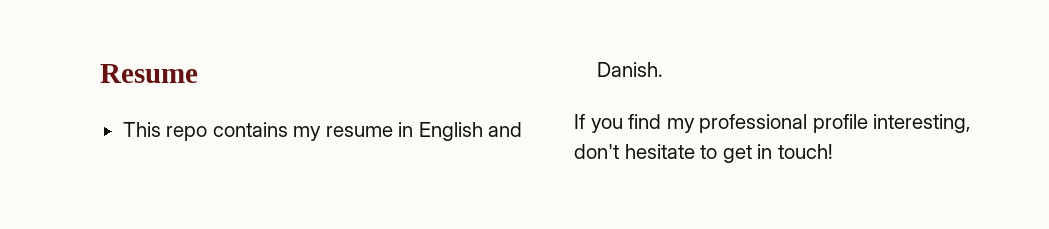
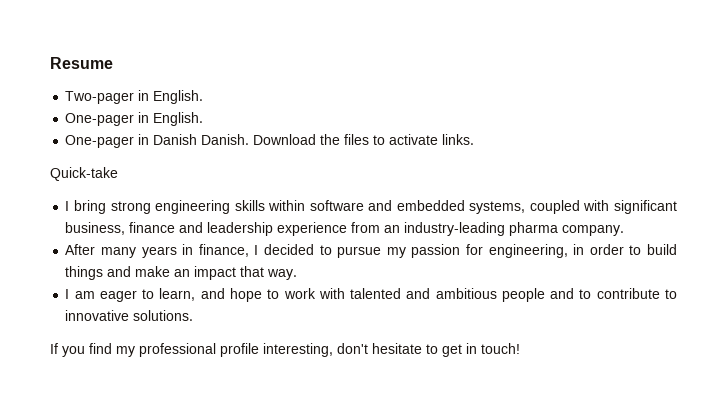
[122,122,523,141] [596,62,663,77] This repo contains my resume in English and Danish. -> [65,90,204,104] [65,112,204,126] [65,134,475,148] [50,167,118,181] [65,200,677,214] [65,222,625,236] [65,244,678,258] [65,266,298,280] [65,288,677,302] [65,310,194,321] Two-pager in English. // One-pager in English. // One-pager in Danish Danish. Download the files to activate links. // Quick-take // I bring strong engineering skills within software and embedded systems, coupled with significant business, finance and leadership experience from an industry-leading pharma company. // After many years in finance, I decided to pursue my passion for engineering, in order to build things and make an impact that way. // I am eager to learn, and hope to work with talented and ambitious people and to contribute to innovative solutions.

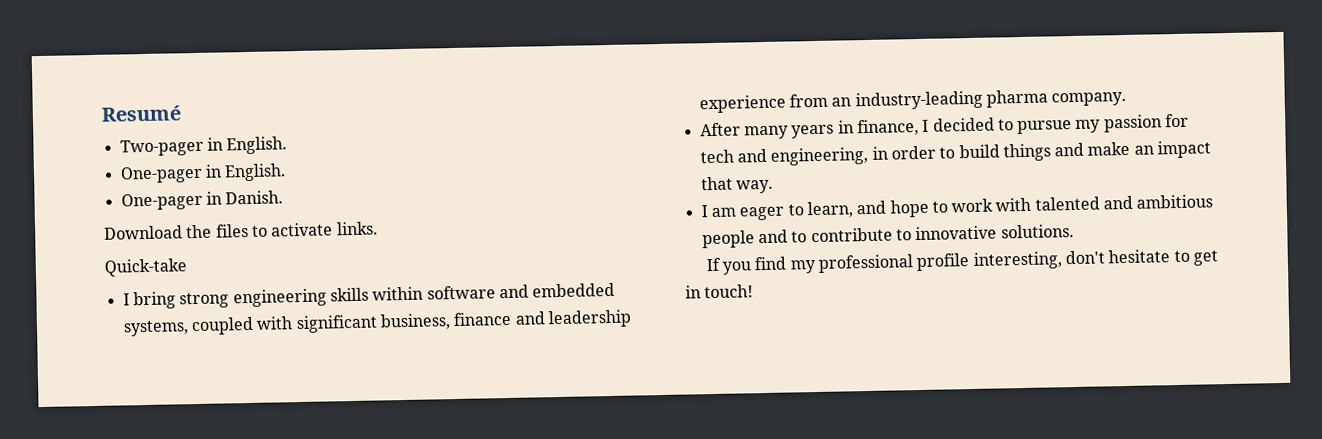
[50,57,113,69] Resume -> [101,105,181,122] Resumé
[153,134,198,145] Danish -> (222, 198) none
(250, 139) none -> (284, 197) //
(484, 249) none -> [699,148,767,164] tech and

